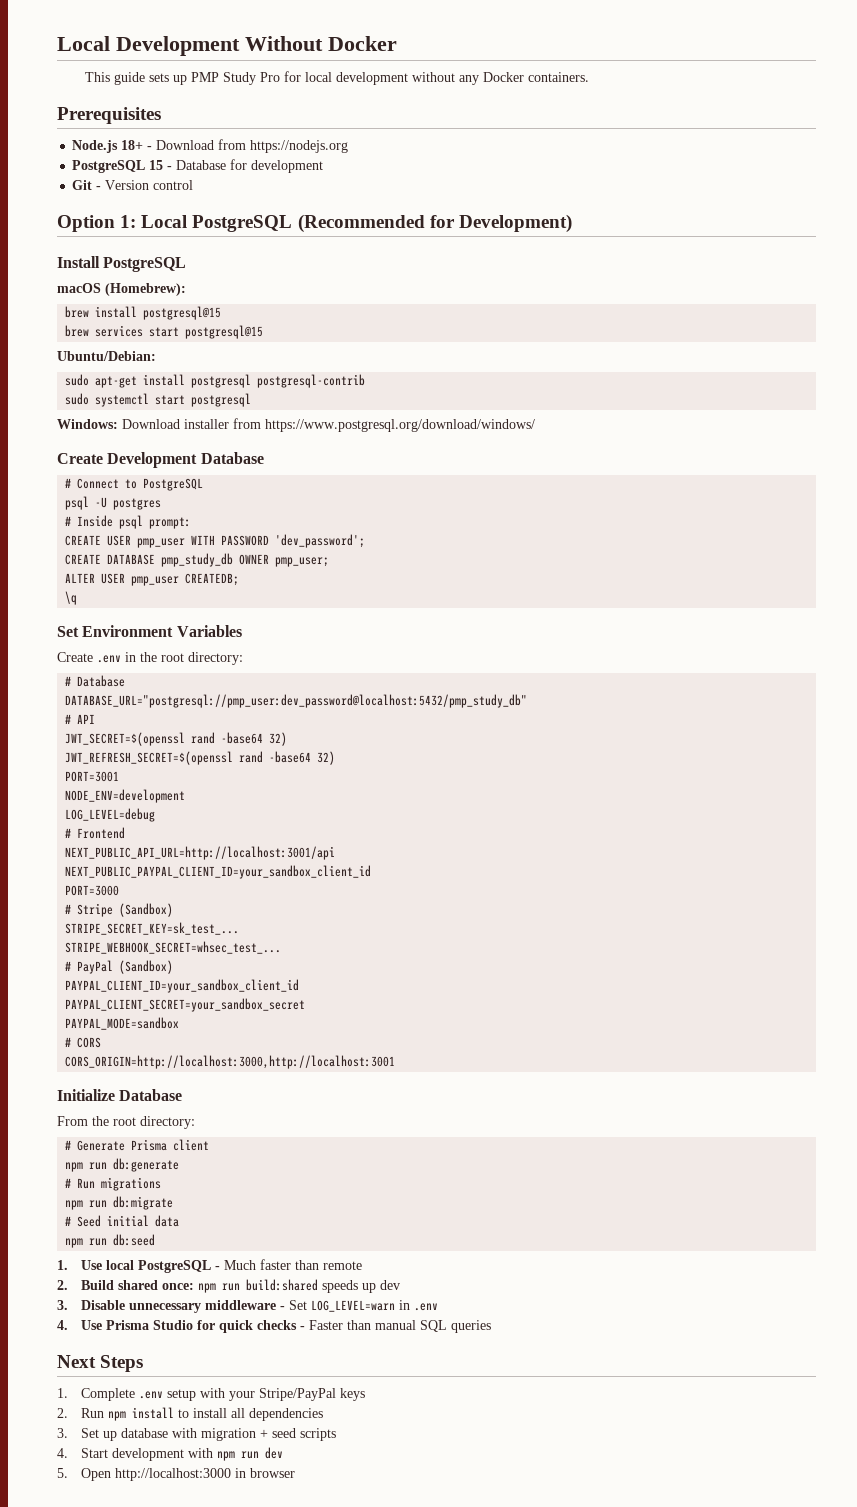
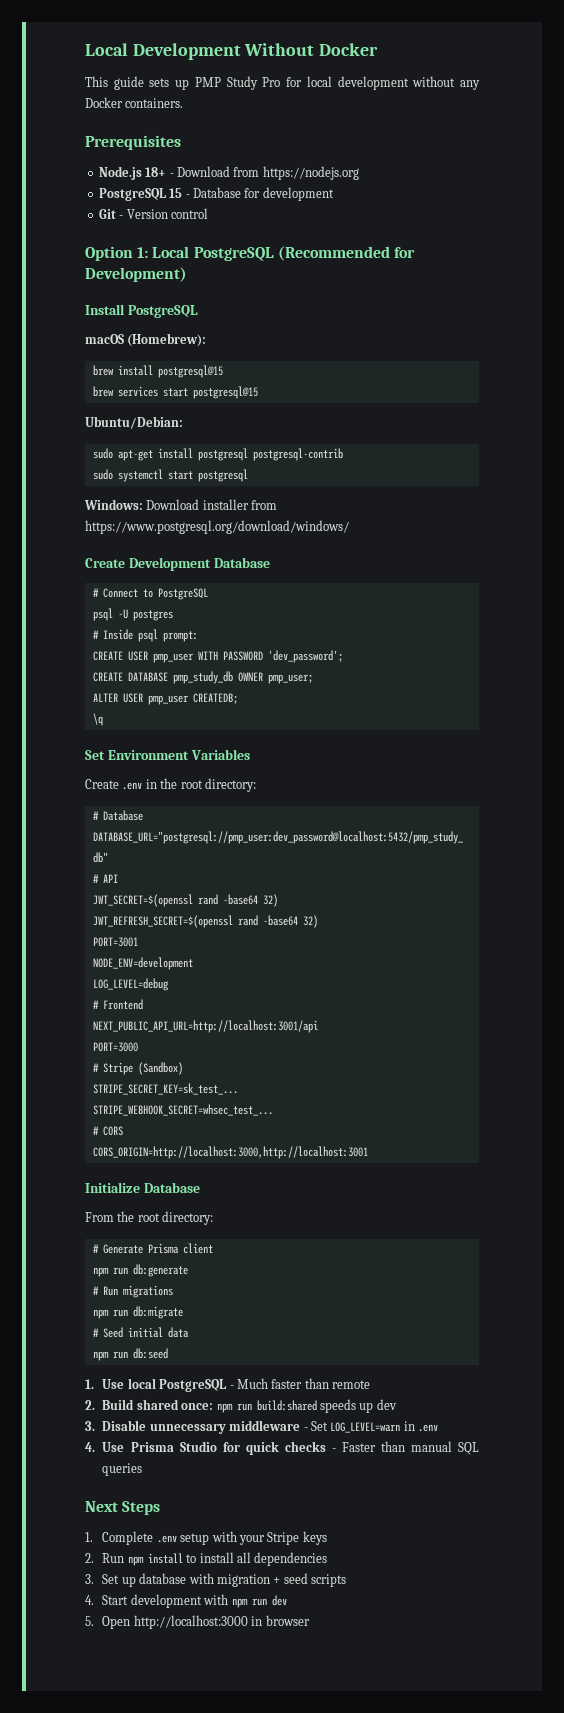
[65,865,372,879] // NEXT_PUBLIC_PAYPAL_CLIENT_ID=your_sandbox_client_id -> (318, 1026) none
[65,960,174,974] [65,979,300,993] [65,998,306,1012] [65,1017,180,1030] // # PayPal (Sandbox) // PAYPAL_CLIENT_ID=your_sandbox_client_id // PAYPAL_CLIENT_SECRET=your_sandbox_secret // PAYPAL_MODE=sandbox -> (273, 1110) none
[258,1388,336,1401] Stripe/PayPal -> [267,1532,300,1545] Stripe

